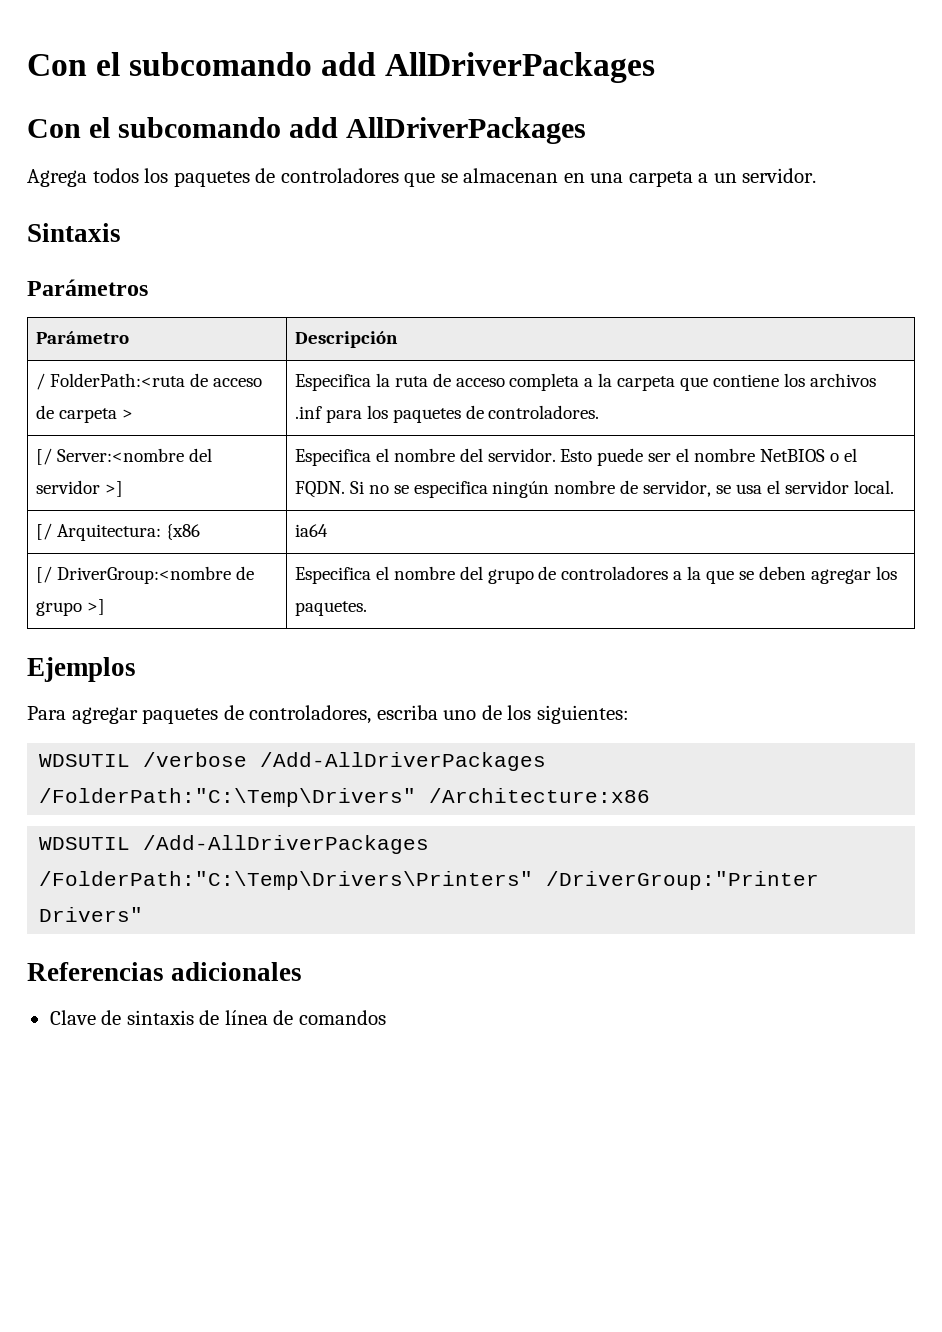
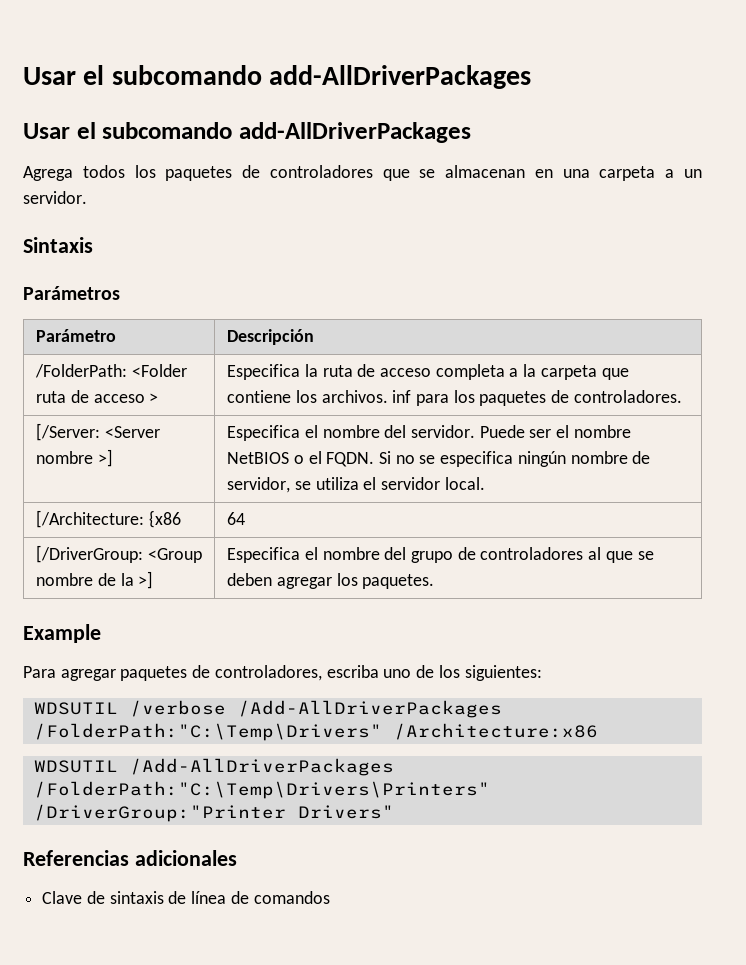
[27,52,656,83] [27,117,587,144] Con el subcomando add AllDriverPackages // Con el subcomando add AllDriverPackages -> [23,65,532,89] [23,122,471,143] Usar el subcomando add-AllDriverPackages // Usar el subcomando add-AllDriverPackages
[35,373,262,390] [35,405,117,423] / FolderPath:<ruta de acceso de carpeta -> [35,364,187,378] [36,390,145,403] /FolderPath: <Folder ruta de acceso
[810,373,877,387] [294,406,322,419] archivos .inf -> [321,390,412,403] archivos. inf
[35,448,212,465] [35,480,100,494] [/ Server:<nombre del servidor -> [36,423,160,441] [36,451,94,464] [/Server: <Server nombre
[560,448,644,466] Esto puede -> [479,425,525,438] Puede
[736,484,763,494] usa -> [315,477,359,490] utiliza
[35,523,161,541] [/ Arquitectura: -> [36,510,145,528] [/Architecture:
[294,524,328,537] [35,566,254,584] [35,601,82,616] ia64 // [/ DriverGroup:<nombre de grupo -> [227,512,246,525] [36,545,202,563] [36,573,134,586] 64 // [/DriverGroup: <Group nombre de la
[673,566,702,580] a la -> [588,547,602,560] al
[27,657,136,682] Ejemplos -> [23,624,101,643] Example

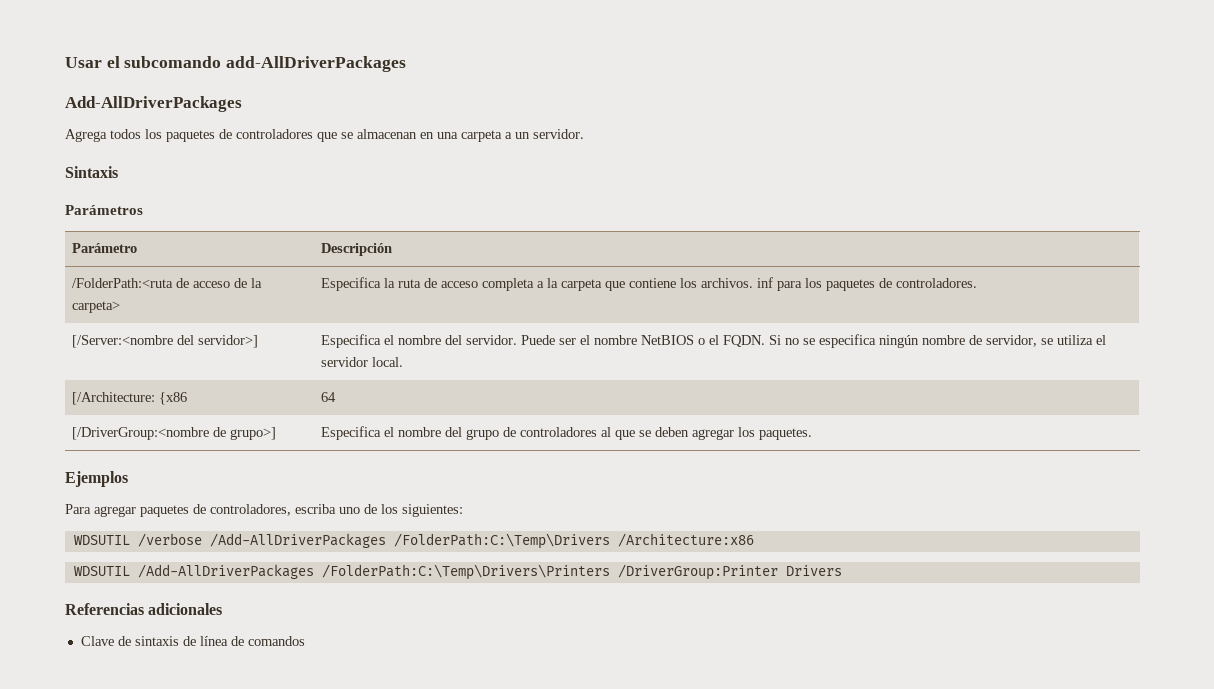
[23,65,532,89] [23,122,471,143] Usar el subcomando add-AllDriverPackages // Usar el subcomando add-AllDriverPackages -> [65,56,407,72] [65,96,242,112] Usar el subcomando add-AllDriverPackages // Add-AllDriverPackages
[35,364,187,378] [36,390,159,403] /FolderPath: <Folder ruta de acceso > -> [72,278,263,288] [72,301,121,313] /FolderPath:<ruta de acceso de la carpeta>
[36,423,160,441] [36,449,113,467] [/Server: <Server nombre >] -> [72,335,259,348] [/Server:<nombre del servidor>]
[36,545,202,563] [36,571,154,589] [/DriverGroup: <Group nombre de la >] -> [72,427,277,440] [/DriverGroup:<nombre de grupo>]
[23,624,101,643] Example -> [65,471,128,487] Ejemplos
[33,723,382,741] /FolderPath:"C:\Temp\Drivers" -> [393,533,610,549] /FolderPath:C:\Temp\Drivers
[33,781,490,799] [33,804,394,822] /FolderPath:"C:\Temp\Drivers\Printers" /DriverGroup:"Printer Drivers" -> [321,564,842,580] /FolderPath:C:\Temp\Drivers\Printers /DriverGroup:Printer Drivers

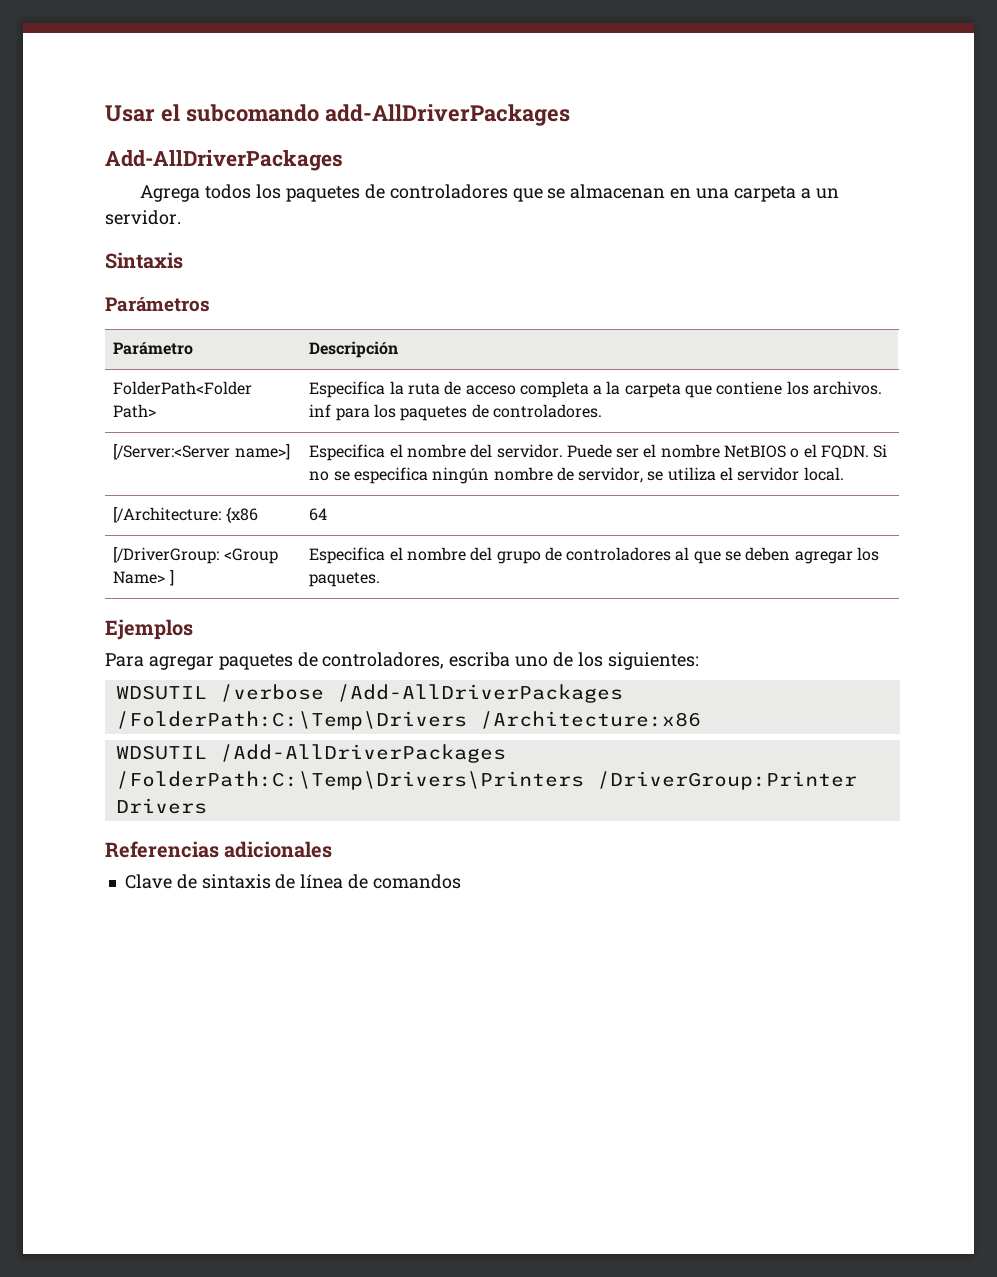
[72,278,263,288] [72,301,121,313] /FolderPath:<ruta de acceso de la carpeta> -> [113,381,253,395] [113,404,157,418] FolderPath<Folder Path>
[72,335,259,348] [/Server:<nombre del servidor>] -> [113,444,290,460] [/Server:<Server name>]
[72,427,277,440] [/DriverGroup:<nombre de grupo>] -> [113,547,278,564] [113,570,174,586] [/DriverGroup: <Group Name> ]

